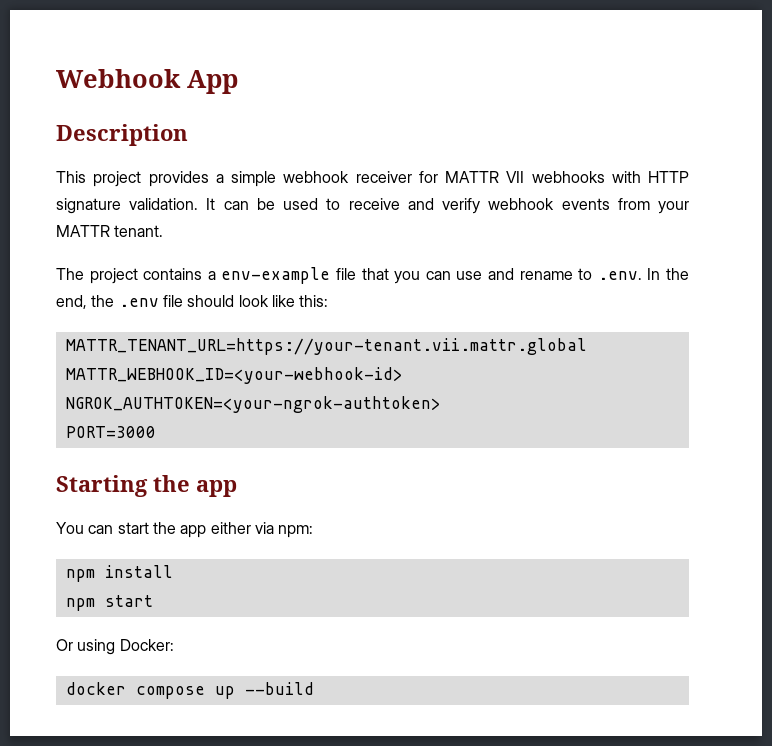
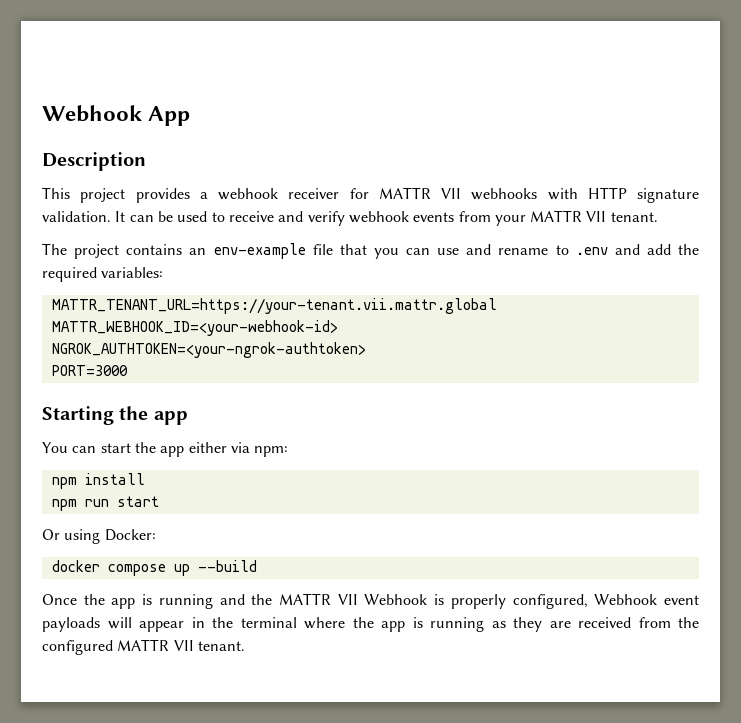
[231,171,276,187] simple -> (208, 195) none
(110, 231) none -> [586,211,607,222] VII
[207,271,216,280] a -> [189,248,207,255] an
[597,268,690,280] [56,295,329,309] .env. In the end, the .env file should look like this: -> [575,244,699,255] [42,267,164,282] .env and add the required variables:
(95, 604) none -> [84,499,109,507] run
(314, 688) none -> [42,593,699,609] [42,617,699,632] [42,639,245,655] // Once the app is running and the MATTR VII Webhook is properly configured, Webhook event payloads will appear in the terminal where the app is running as they are received from the configured MATTR VII tenant.

